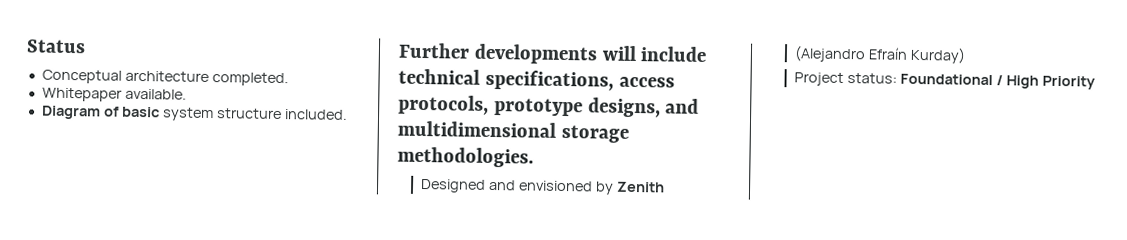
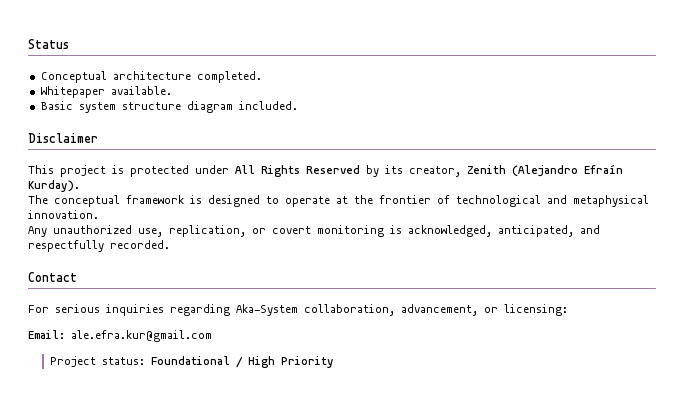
[40,105,160,120] Diagram of basic -> [40,101,73,110] Basic
(282, 114) none -> [186,101,233,113] diagram
[398,42,708,65] [398,68,675,91] [398,94,700,118] [397,120,629,143] [397,146,534,168] [420,178,666,195] [794,45,967,64] Further developments will include technical specifications, access protocols, prototype designs, and multidimensional storage methodologies. // Designed and envisioned by Zenith (Alejandro Efraín Kurday) -> [28,133,98,143] [28,164,623,177] [28,180,80,192] [28,195,649,207] [28,210,99,219] [28,225,600,237] [28,240,170,252] [28,272,77,282] [28,304,568,316] [28,330,212,342] Disclaimer // This project is protected under All Rights Reserved by its creator, Zenith (Alejandro Efraín Kurday). // The conceptual framework is designed to operate at the frontier of technological and metaphysical innovation. // Any unauthorized use, replication, or covert monitoring is acknowledged, anticipated, and respectfully recorded. // Contact // For serious inquiries regarding Aka-System collaboration, advancement, or licensing: // Email: ale.efra.kur@gmail.com

